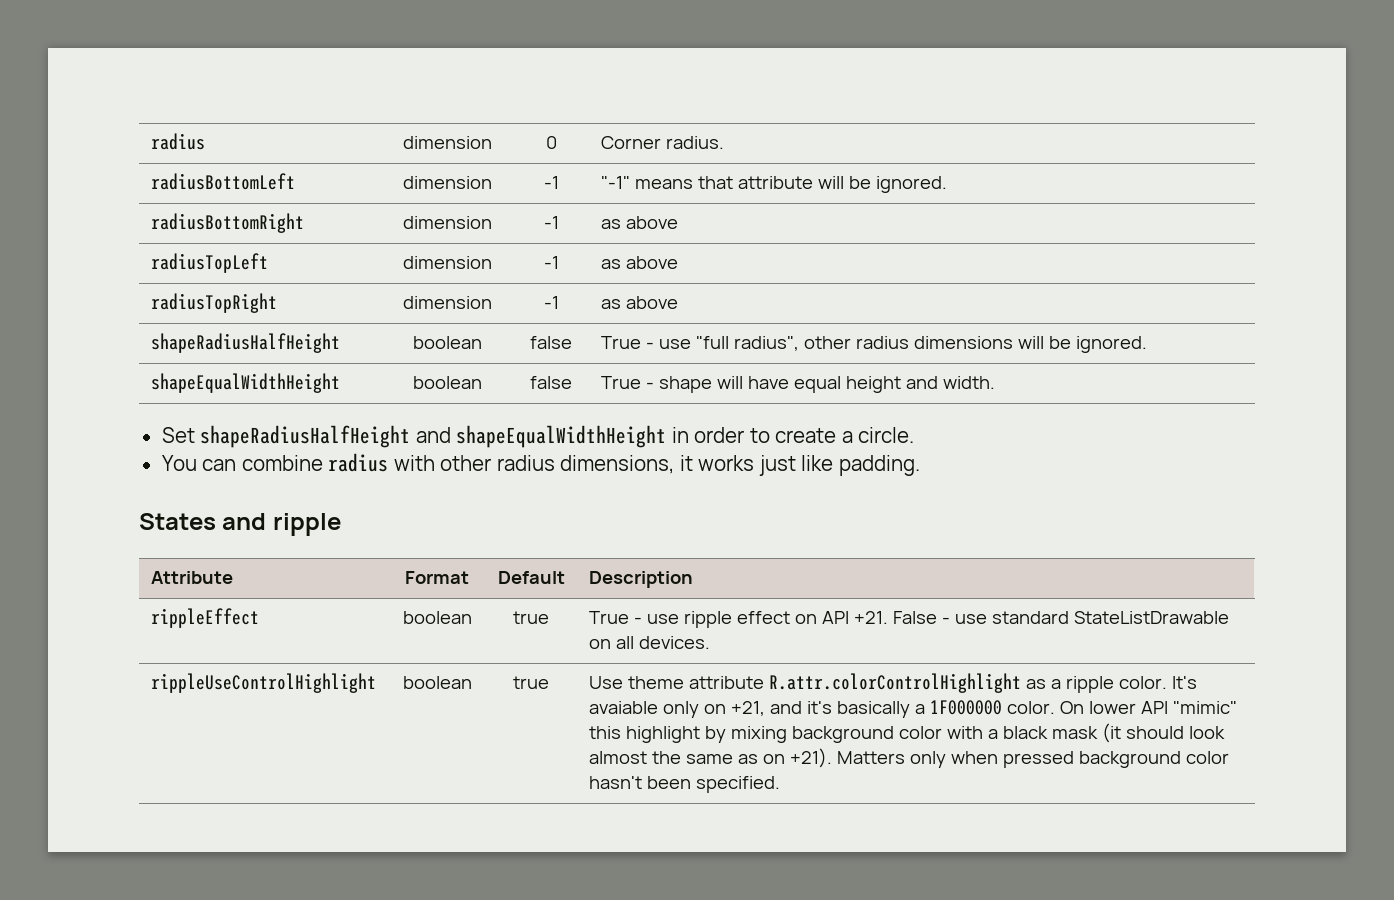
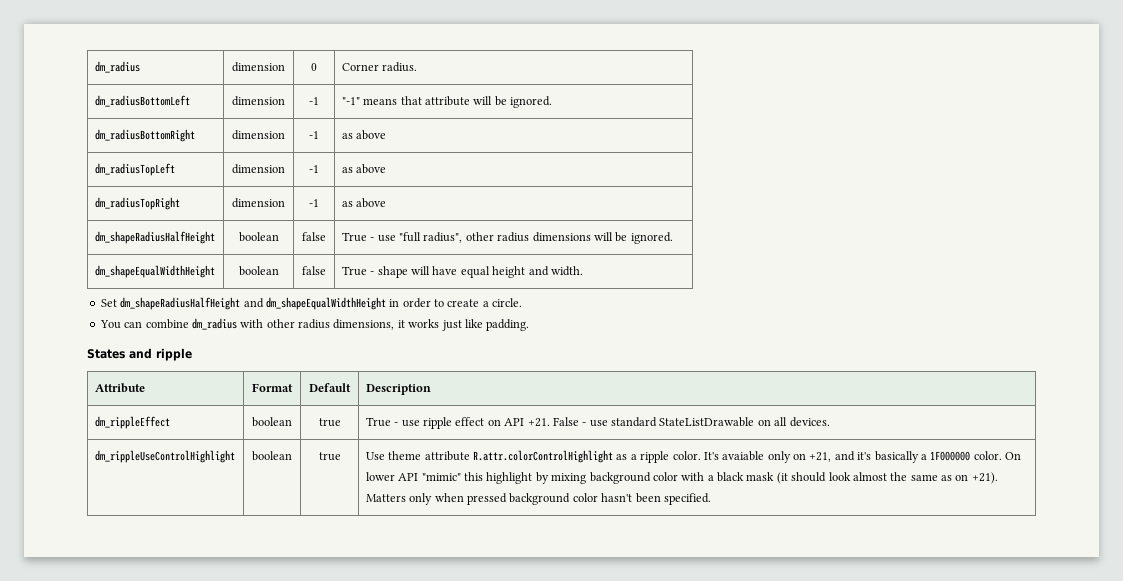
[151,133,206,150] radius -> [94,61,140,73] dm_radius
[151,173,296,190] radiusBottomLeft -> [94,95,190,107] dm_radiusBottomLeft
[151,213,305,233] [403,216,492,229] [543,216,559,229] [601,216,679,229] [151,253,269,273] [403,256,492,269] [543,256,559,269] [601,256,679,269] [151,293,278,313] [403,296,492,309] [543,296,559,309] [601,296,679,309] [151,333,341,353] radiusBottomRight | dimension | -1 | as above // radiusTopLeft | dimension | -1 | as above // radiusTopRight | dimension | -1 | as above // shapeRadiusHalfHeight -> [94,129,195,142] [232,130,285,140] [309,131,319,139] [341,130,387,140] [94,163,175,176] [232,164,285,174] [309,165,319,173] [341,164,387,174] [94,197,180,210] [232,198,285,208] [309,199,319,207] [341,198,387,208] [94,231,215,244] dm_radiusBottomRight | dimension | -1 | as above // dm_radiusTopLeft | dimension | -1 | as above // dm_radiusTopRight | dimension | -1 | as above // dm_shapeRadiusHalfHeight
[151,373,341,393] shapeEqualWidthHeight -> [94,265,215,278] dm_shapeEqualWidthHeight
[200,425,667,448] shapeRadiusHalfHeight and shapeEqualWidthHeight -> [120,297,386,310] dm_shapeRadiusHalfHeight and dm_shapeEqualWidthHeight
[328,453,389,472] radius -> [191,318,237,330] dm_radius
[151,608,260,628] rippleEffect -> [94,416,170,429] dm_rippleEffect
[151,673,377,693] rippleUseControlHighlight -> [94,450,235,463] dm_rippleUseControlHighlight

